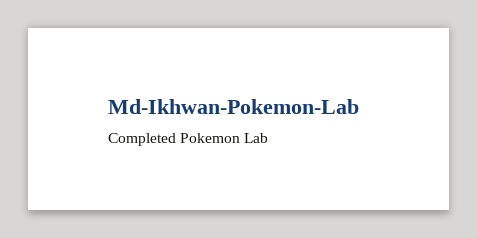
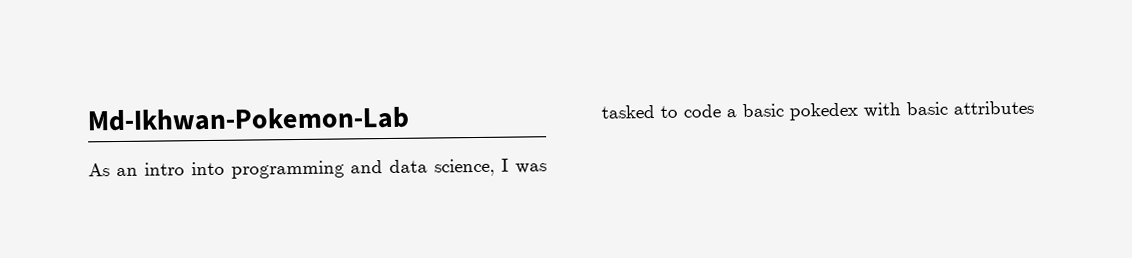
[108,133,269,146] Completed Pokemon Lab -> [88,158,548,179] [601,100,1034,121] As an intro into programming and data science, I was tasked to code a basic pokedex with basic attributes

